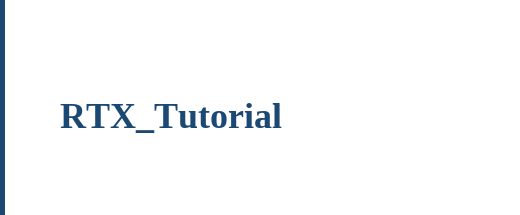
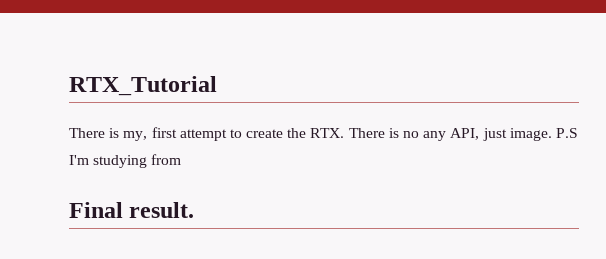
(282, 118) none -> [69,127,578,141] [69,154,182,168] [69,202,195,218] // There is my, first attempt to create the RTX. There is no any API, just image. P.S I'm studying from // Final result.

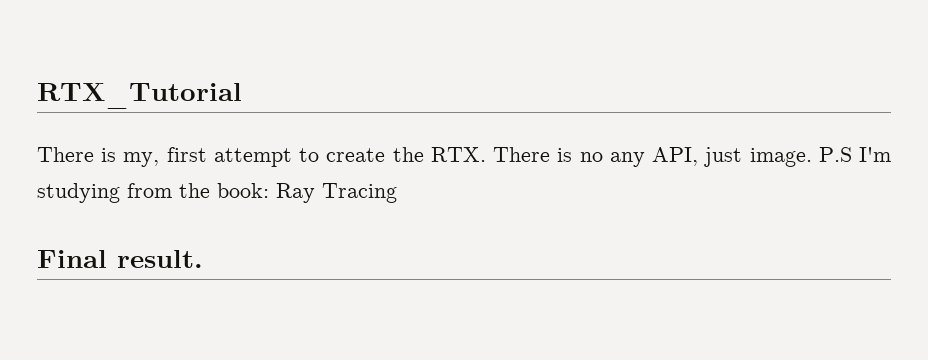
(182, 159) none -> [179,183,397,203] the book: Ray Tracing

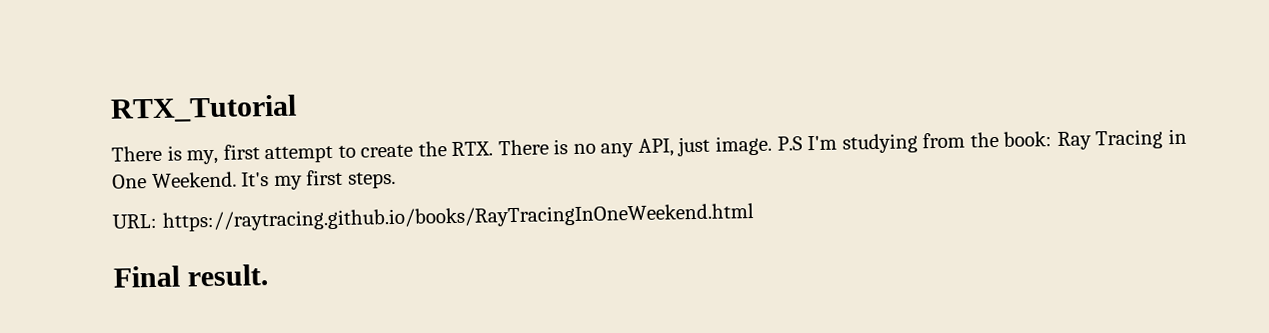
(397, 193) none -> [1167,128,1187,145] [112,169,396,190] [112,203,754,232] in One Weekend. It's my first steps. // URL: https://raytracing.github.io/books/RayTracingInOneWeekend.html

